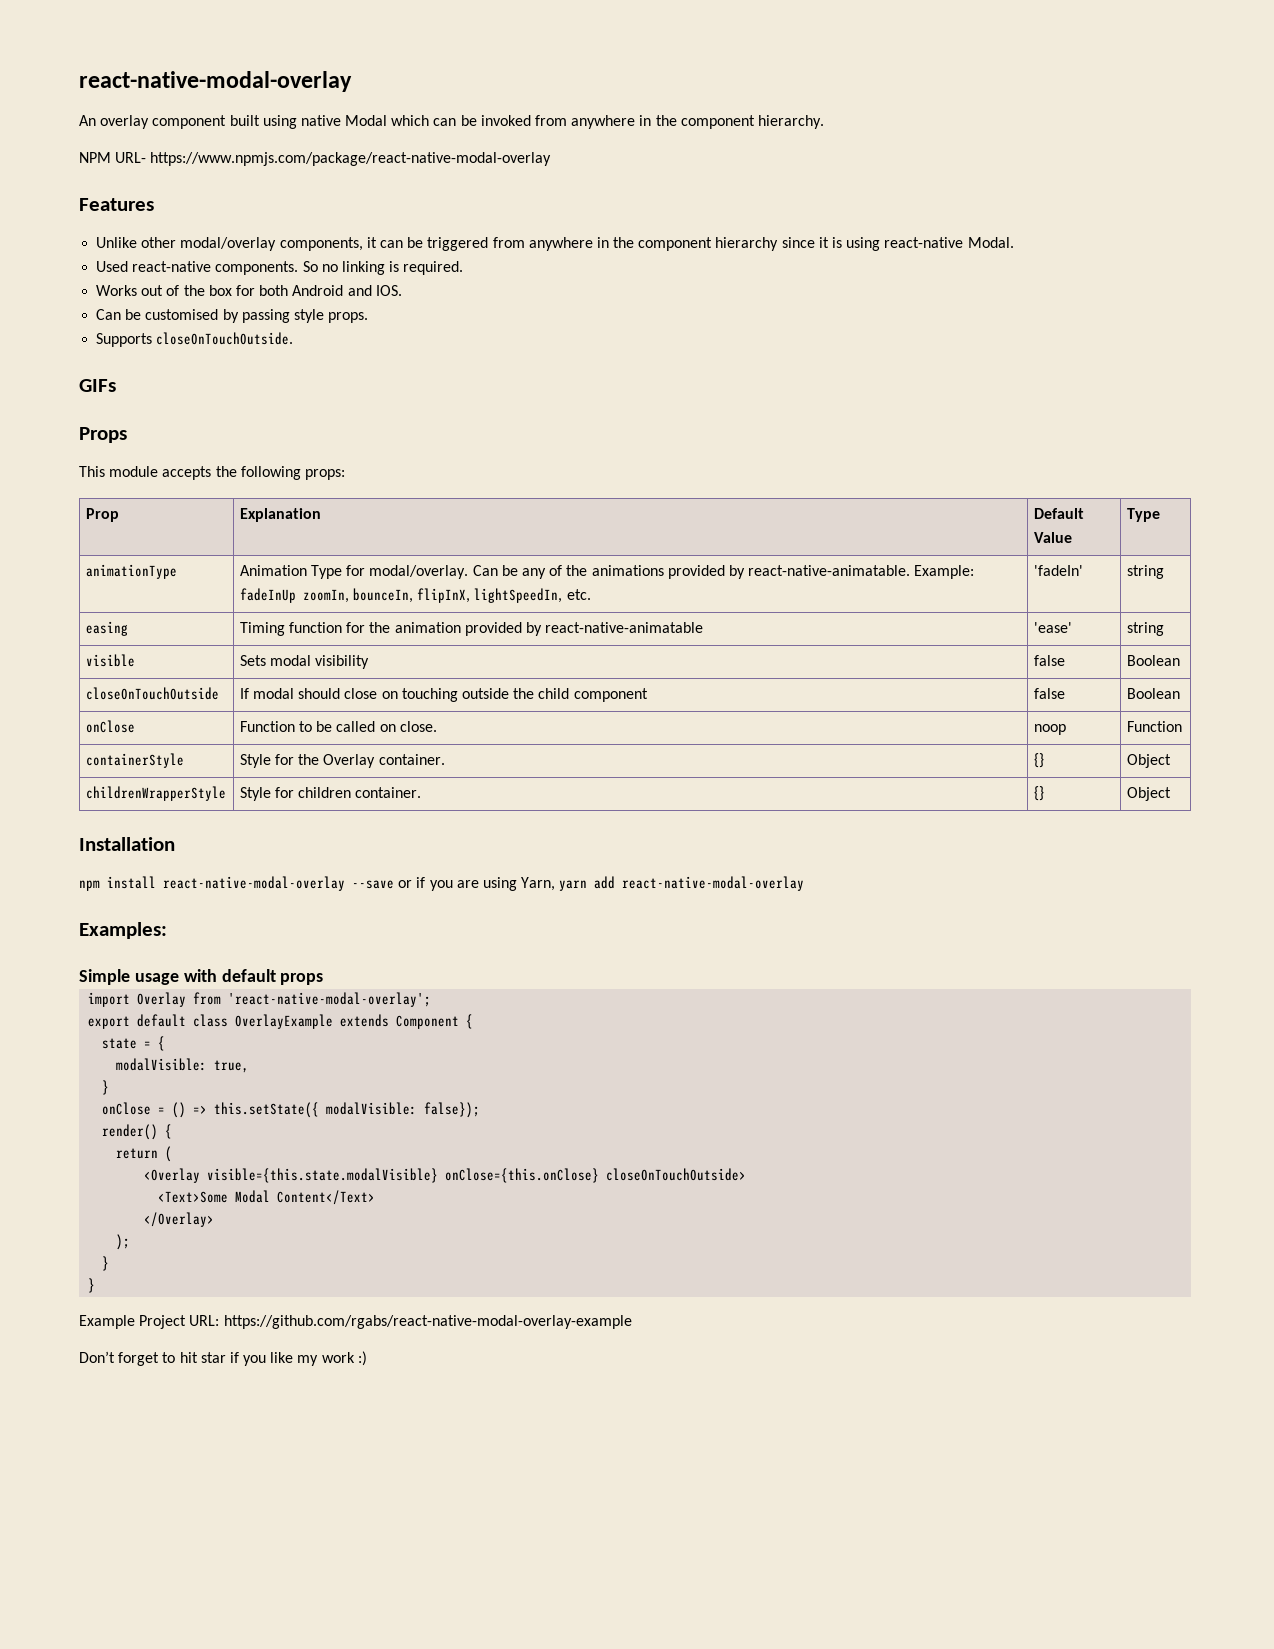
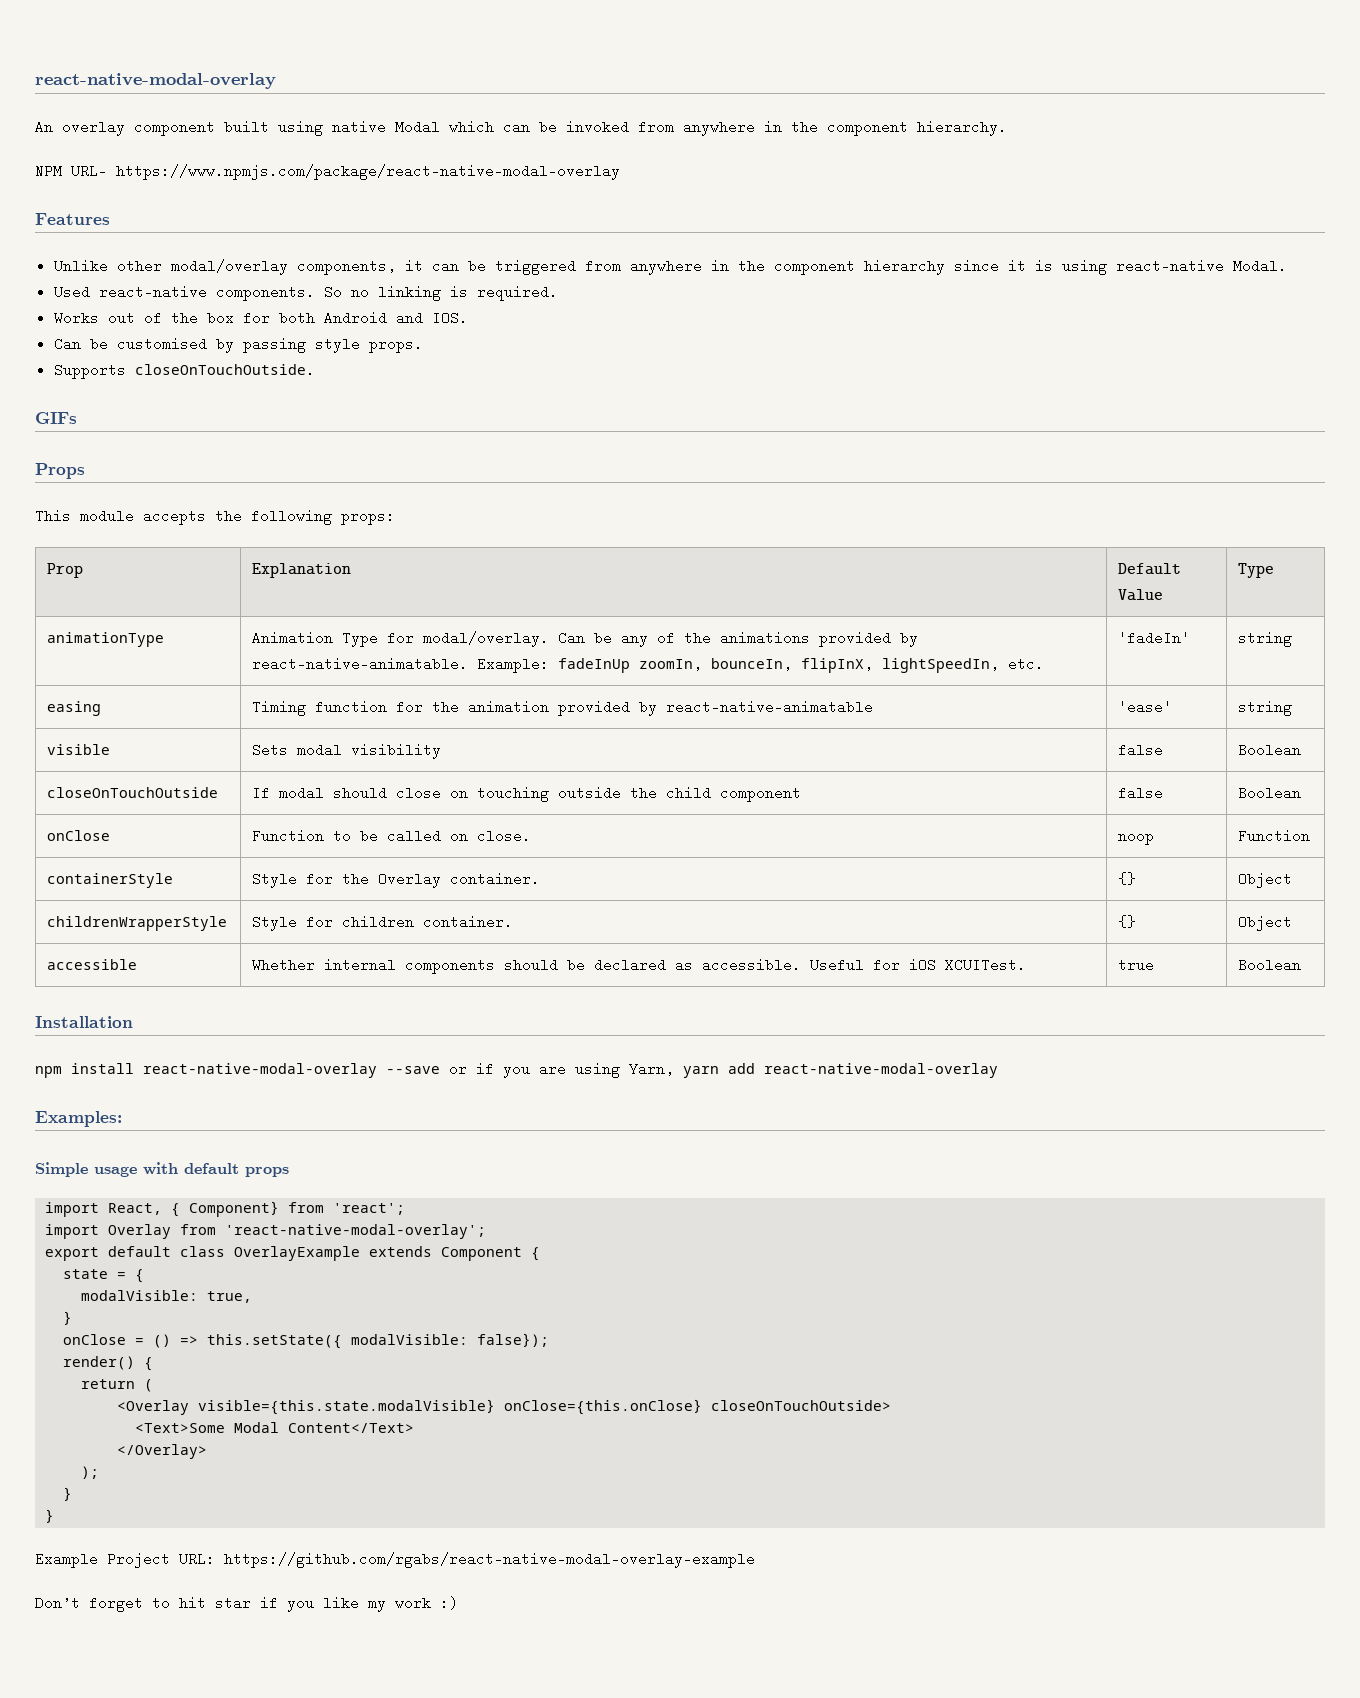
(1171, 794) none -> [47,959,138,970] [252,958,1027,974] [1118,958,1155,972] [1238,958,1302,972] // accessible | Whether internal components should be declared as accessible. Useful for iOS XCUITest. | true | Boolean
(324, 979) none -> [45,1201,406,1217] // import React, { Component} from 'react';

